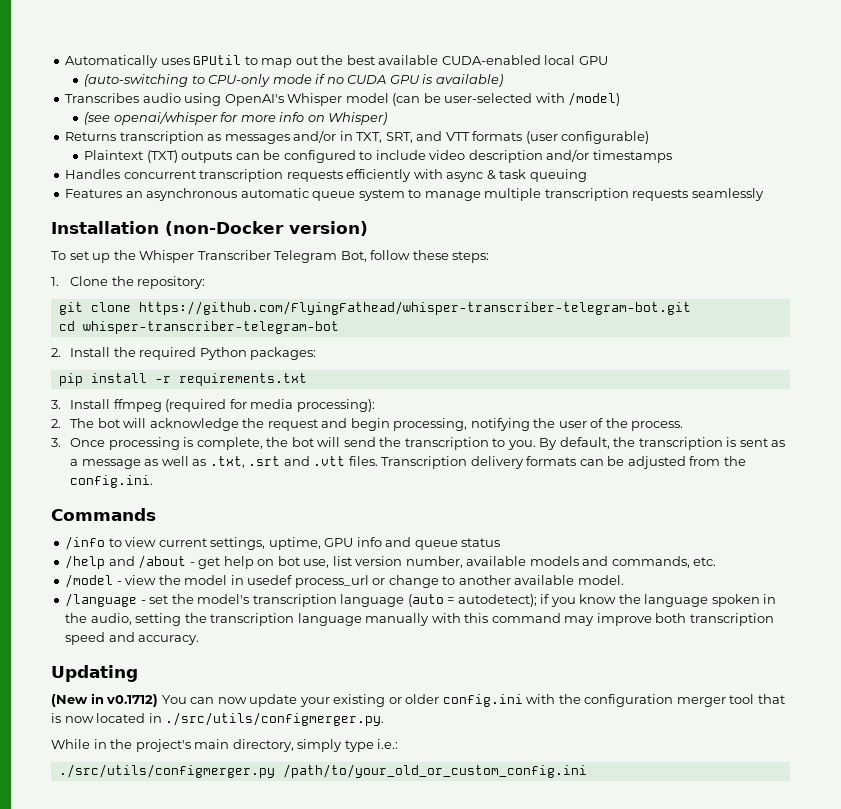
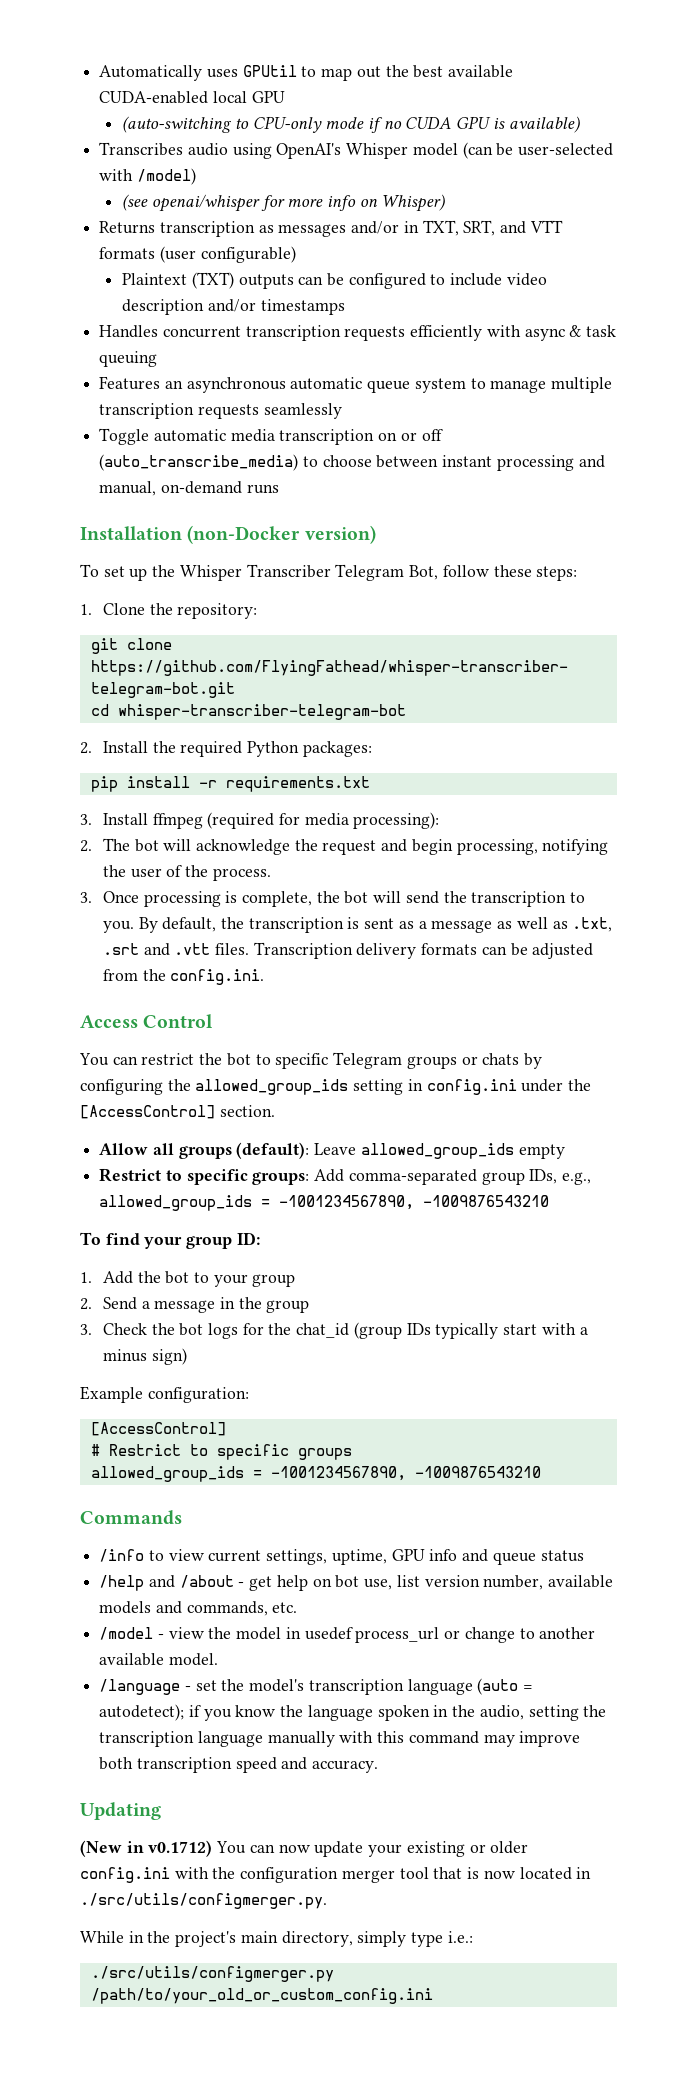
(764, 194) none -> [99,428,443,445] [99,454,605,471] [99,481,279,496] // Toggle automatic media transcription on or off (auto_transcribe_media) to choose between instant processing and manual, on-demand runs
(153, 481) none -> [80,1014,214,1028] [79,1052,542,1069] [80,1079,592,1095] [80,1105,275,1119] [99,1142,565,1159] [99,1168,592,1185] [99,1195,550,1211] [80,1232,260,1249] [80,1271,296,1287] [80,1297,310,1313] [80,1322,588,1339] [102,1348,187,1365] [80,1386,249,1403] [90,1422,226,1436] [90,1444,352,1460] [90,1466,541,1482] // Access Control // You can restrict the bot to specific Telegram groups or chats by configuring the allowed_group_ids setting in config.ini under the [AccessControl] section. // Allow all groups (default): Leave allowed_group_ids empty // Restrict to specific groups: Add comma-separated group IDs, e.g., allowed_group_ids = -1001234567890, -1009876543210 // To find your group ID: // 1. Add the bot to your group // 2. Send a message in the group // 3. Check the bot logs for the chat_id (group IDs typically start with a minus sign) // Example configuration: // [AccessControl] // # Restrict to specific groups // allowed_group_ids = -1001234567890, -1009876543210

